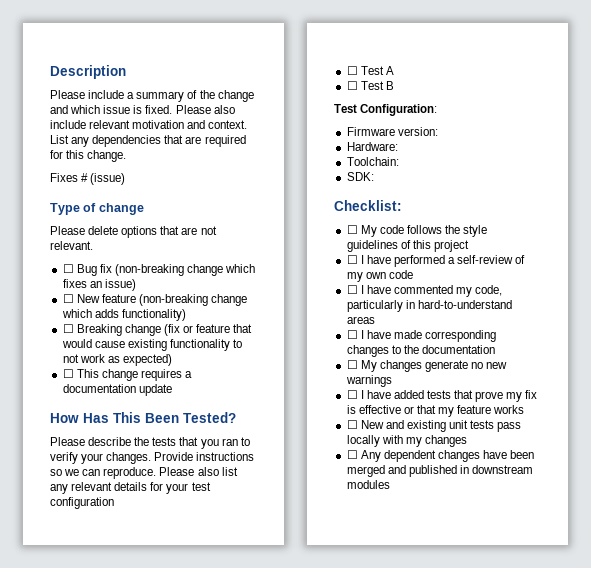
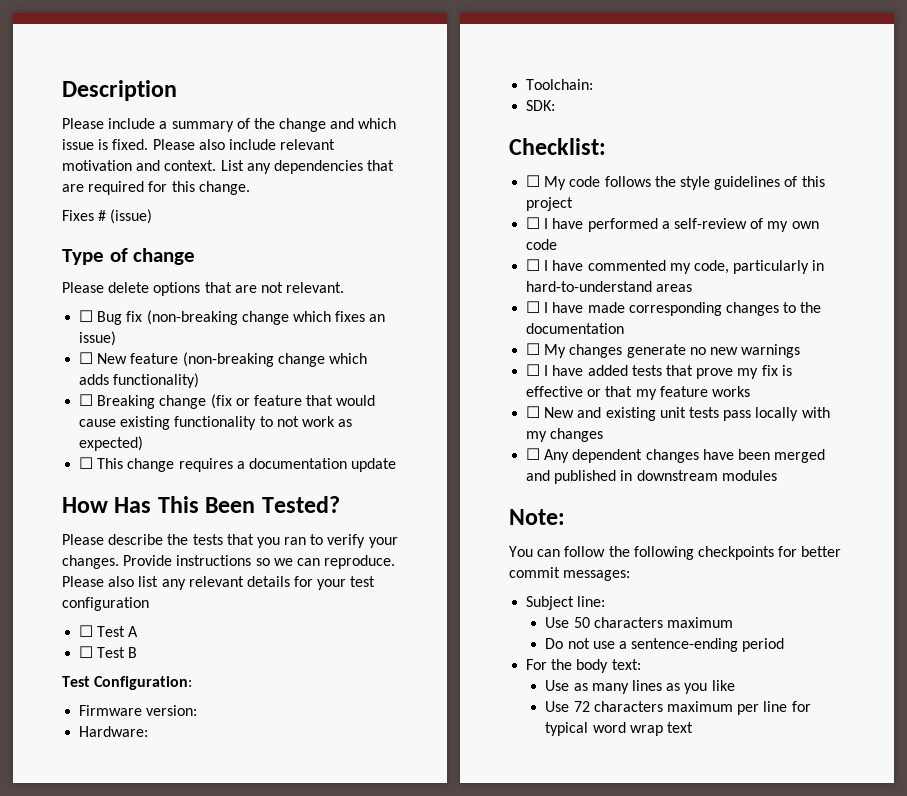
(390, 484) none -> [509,509,565,525] [509,546,842,560] [509,567,631,581] [526,596,606,610] [545,617,734,628] [545,638,785,652] [526,659,641,673] [545,680,735,694] [545,701,811,715] [545,722,694,736] // Note: // You can follow the following checkpoints for better commit messages: // Subject line: // Use 50 characters maximum // Do not use a sentence-ending period // For the body text: // Use as many lines as you like // Use 72 characters maximum per line for typical word wrap text

